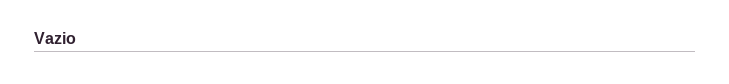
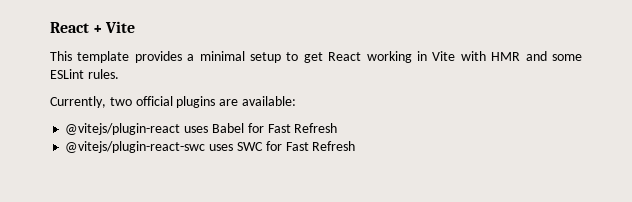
[34,32,76,44] Vazio -> [50,21,136,33] [50,51,582,63] [50,69,119,79] [50,96,296,108] [65,123,338,135] [65,141,356,153] React + Vite // This template provides a minimal setup to get React working in Vite with HMR and some ESLint rules. // Currently, two official plugins are available: // @vitejs/plugin-react uses Babel for Fast Refresh // @vitejs/plugin-react-swc uses SWC for Fast Refresh

